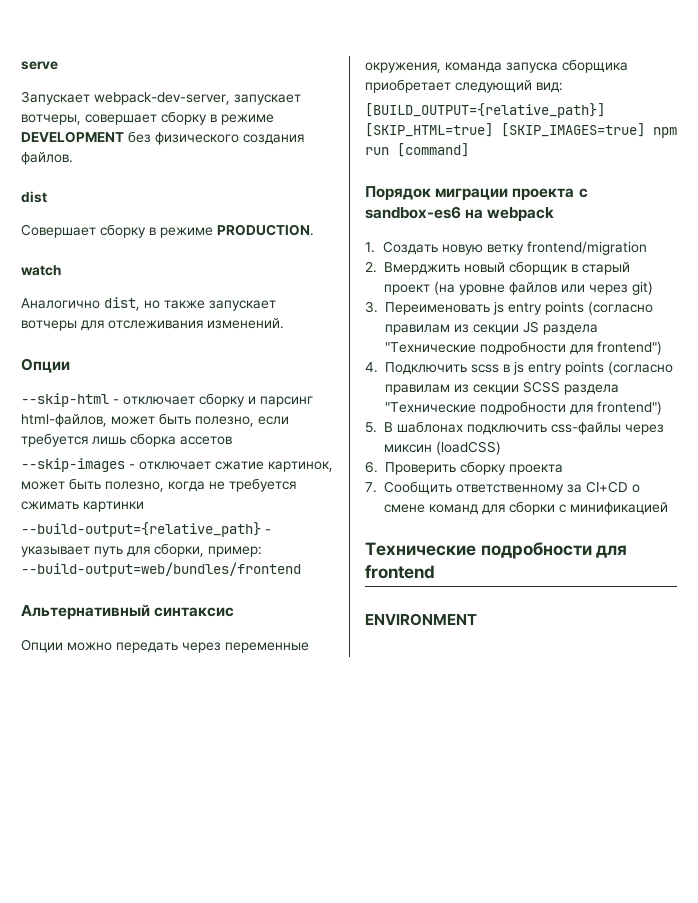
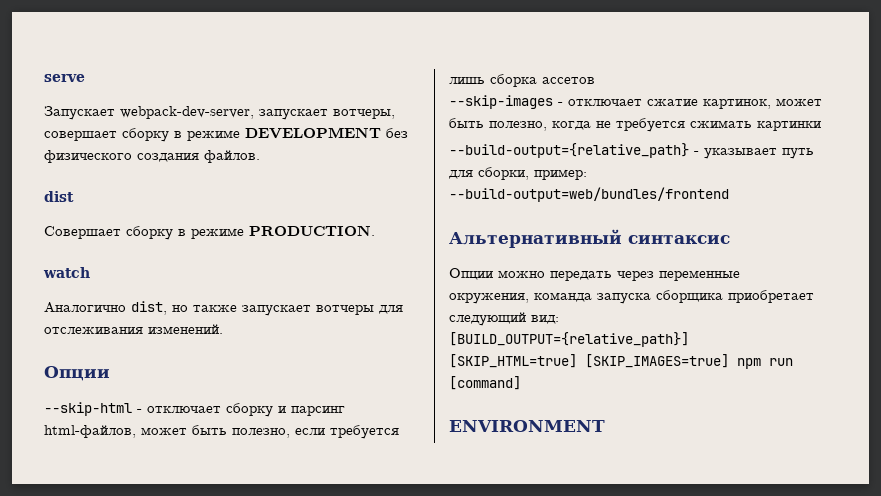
[365,186,588,201] [365,206,555,222] [365,241,647,255] [365,261,630,275] [384,281,653,295] [365,301,653,315] [385,321,598,335] [385,341,662,355] [365,361,673,375] [385,381,619,395] [385,401,662,415] [365,421,664,435] [384,441,501,455] [365,461,563,475] [365,481,640,495] [384,501,668,515] [365,542,628,559] [365,565,435,579] // Порядок миграции проекта с sandbox-es6 на webpack // 1. Создать новую ветку frontend/migration // 2. Вмерджить новый сборщик в старый проект (на уровне файлов или через git) // 3. Переименовать js entry points (согласно правилам из секции JS раздела "Технические подробности для frontend") // 4. Подключить scss в js entry points (согласно правилам из секции SCSS раздела "Технические подробности для frontend") // 5. В шаблонах подключить css-файлы через миксин (loadCSS) // 6. Проверить сборку проекта // 7. Сообщить ответственному за CI+CD о смене команд для сборки с минификацией // Технические подробности для frontend -> (521, 383) none

